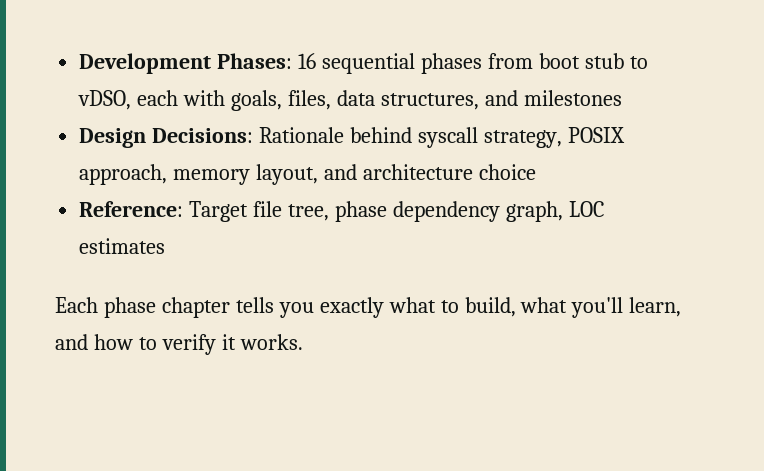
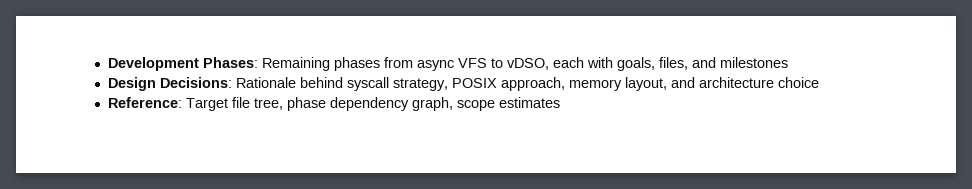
[298,53,624,74] 16 sequential phases from boot stub -> [261,57,487,71] Remaining phases from async VFS
[336,90,479,110] data structures, -> (688, 63) none
[568,201,604,217] LOC -> [456,100,495,111] scope
[55,297,682,318] [55,334,303,355] // Each phase chapter tells you exactly what to build, what you'll learn, and how to verify it works. -> (560, 102) none

